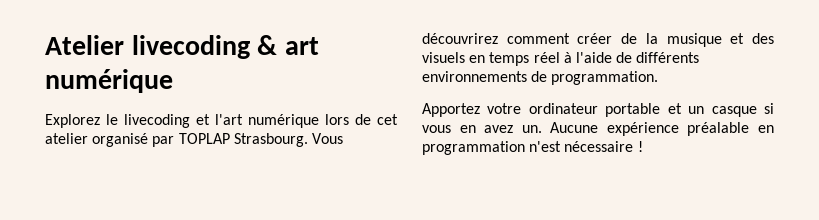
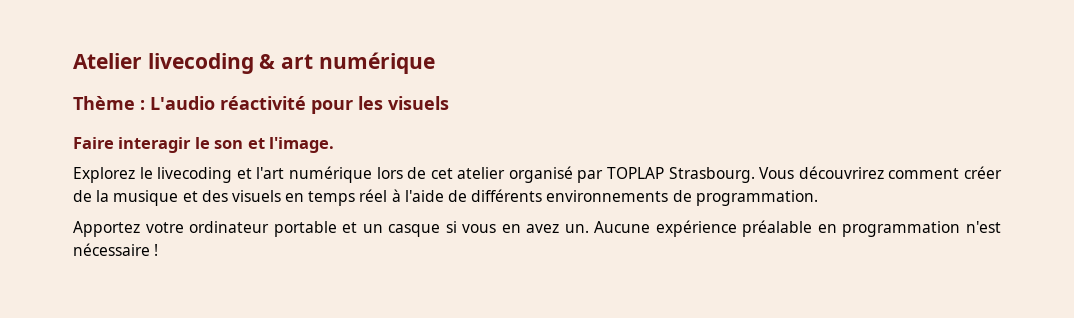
(173, 81) none -> [73,96,449,114] [73,137,335,153] // Thème : L'audio réactivité pour les visuels // Faire interagir le son et l'image.

